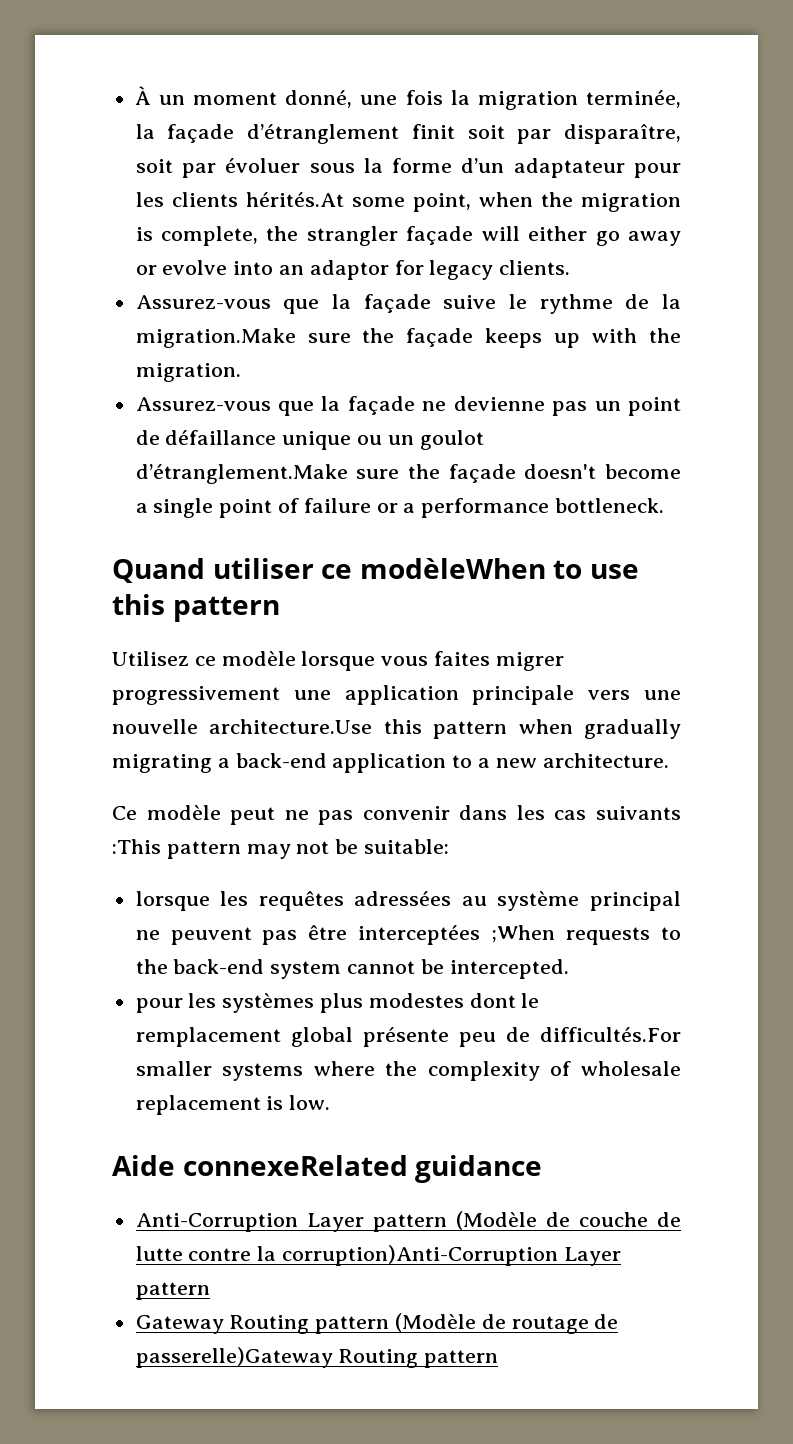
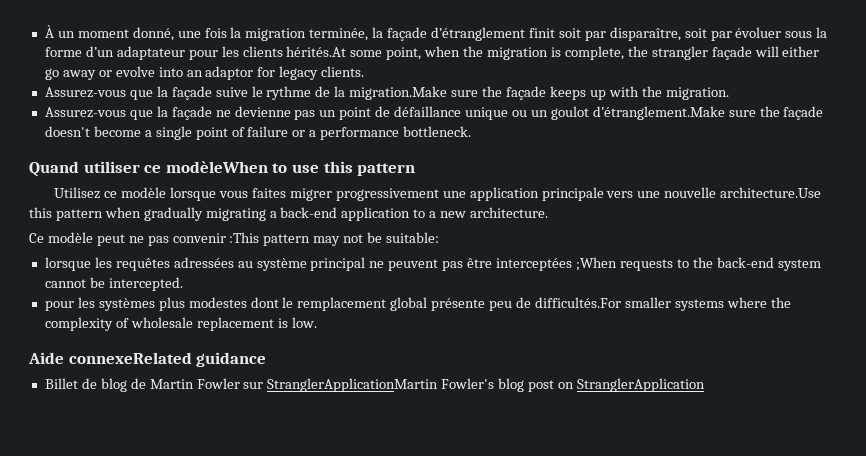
[459,805,681,820] dans les cas suivants -> (226, 238) none
[135,1211,681,1232] [135,1245,621,1266] [135,1282,210,1300] [135,1313,619,1334] [135,1347,499,1368] Anti-Corruption Layer pattern (Modèle de couche de lutte contre la corruption)Anti-Corruption Layer pattern // Gateway Routing pattern (Modèle de routage de passerelle)Gateway Routing pattern -> [44,378,705,392] Billet de blog de Martin Fowler sur StranglerApplicationMartin Fowler's blog post on StranglerApplication

